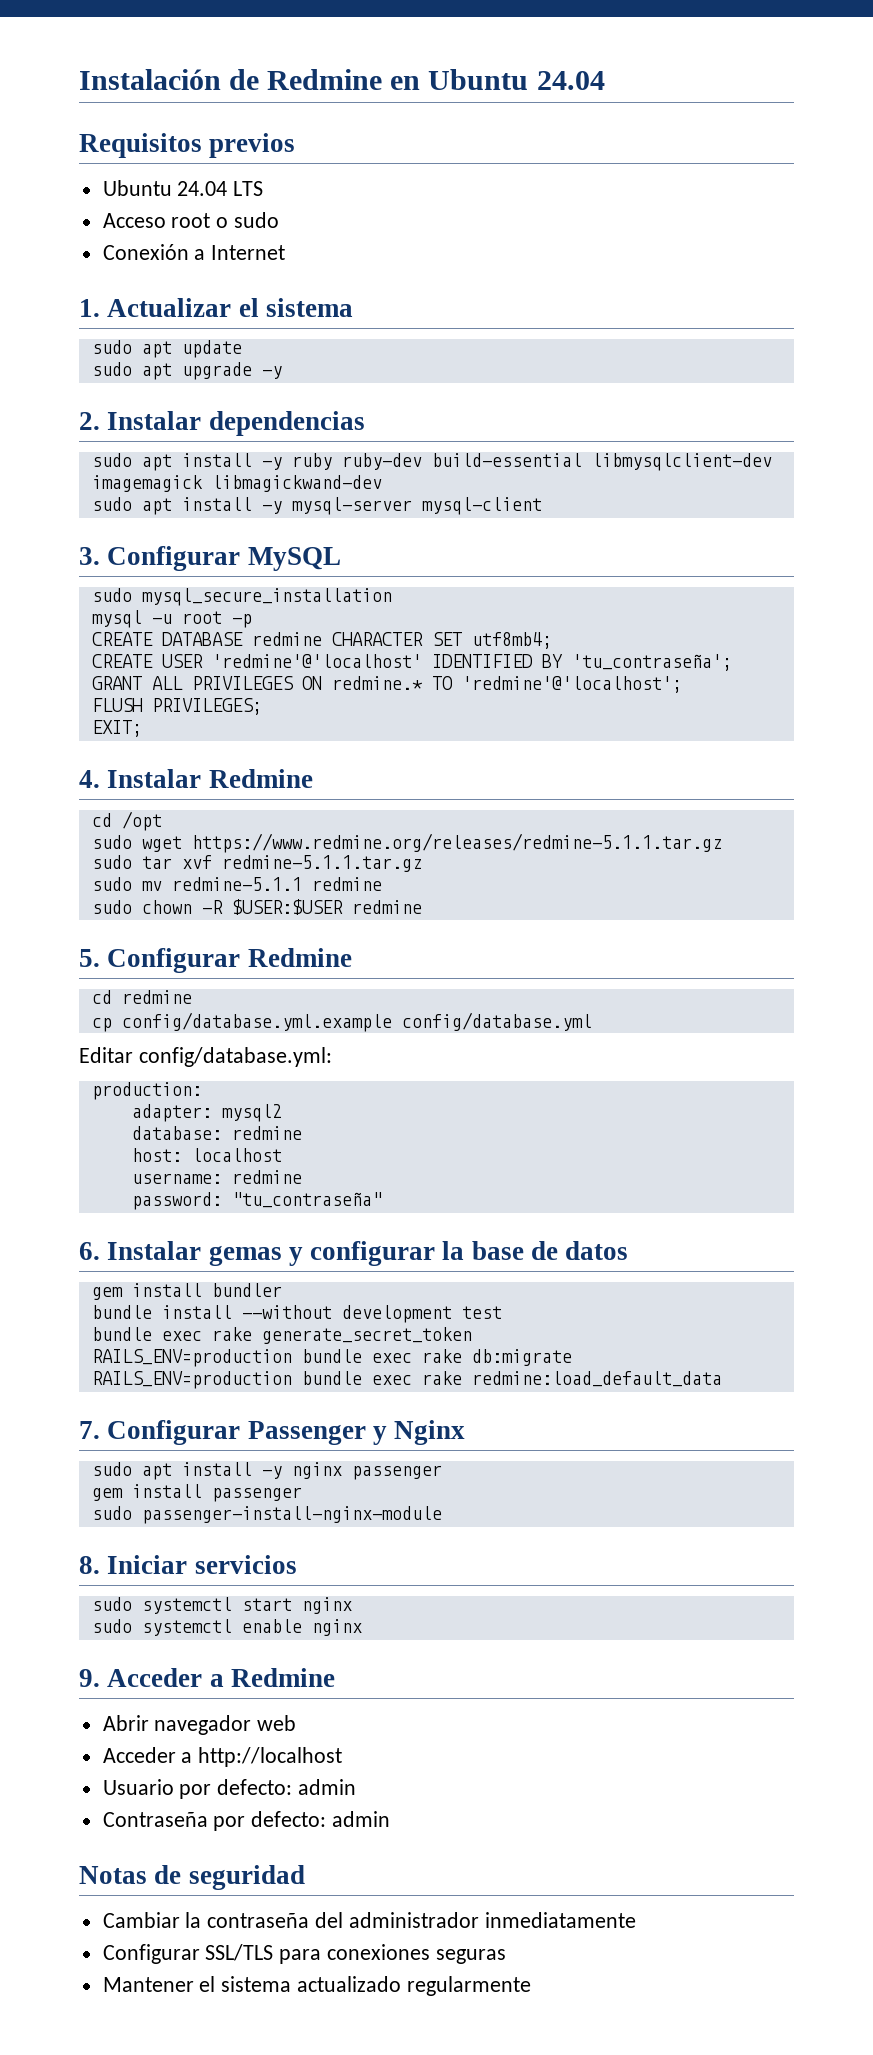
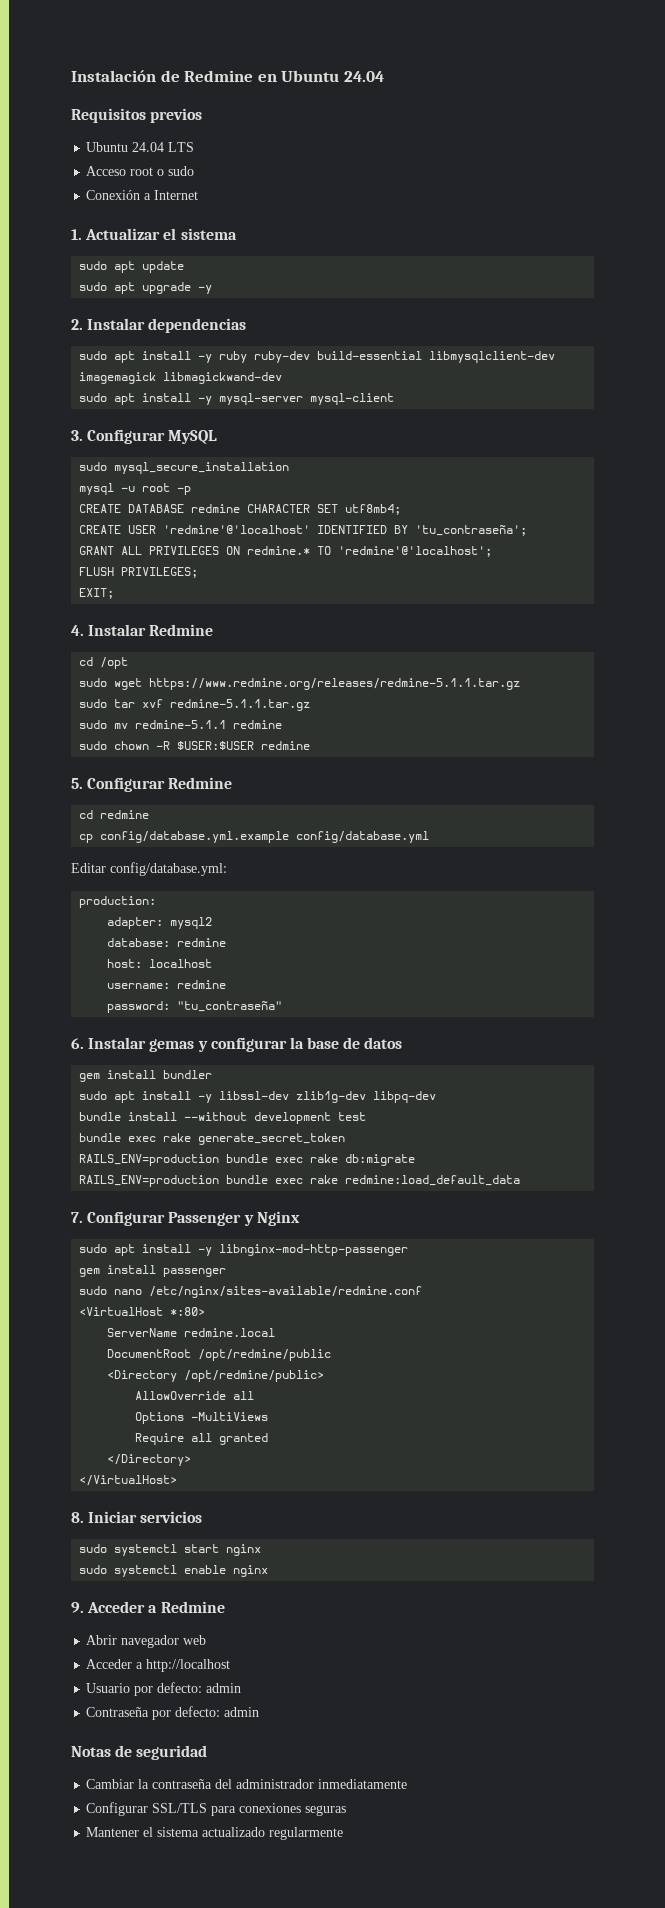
(282, 1290) none -> [79,1091,437,1103] // sudo apt install -y libssl-dev zlib1g-dev libpq-dev
[291,1462,442,1480] nginx passenger -> [219,1244,409,1256] libnginx-mod-http-passenger
[141,1506,442,1524] passenger-install-nginx-module -> [114,1286,423,1298] [79,1307,206,1316] [107,1328,276,1337] [107,1349,332,1361] [107,1370,325,1382] [135,1391,255,1400] [135,1412,269,1424] [135,1433,269,1445] [107,1454,192,1466] [79,1475,178,1486] nano /etc/nginx/sites-available/redmine.conf // <VirtualHost *:80> // ServerName redmine.local // DocumentRoot /opt/redmine/public // <Directory /opt/redmine/public> // AllowOverride all // Options -MultiViews // Require all granted // </Directory> // </VirtualHost>

